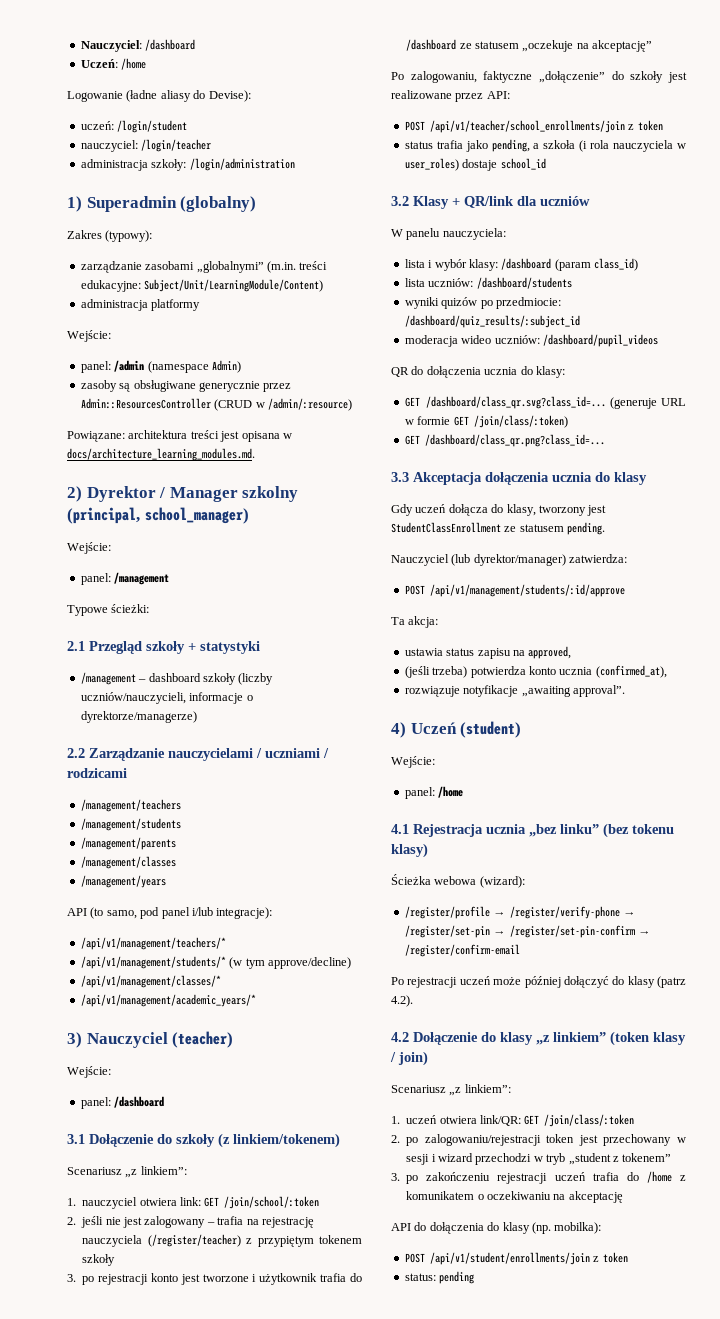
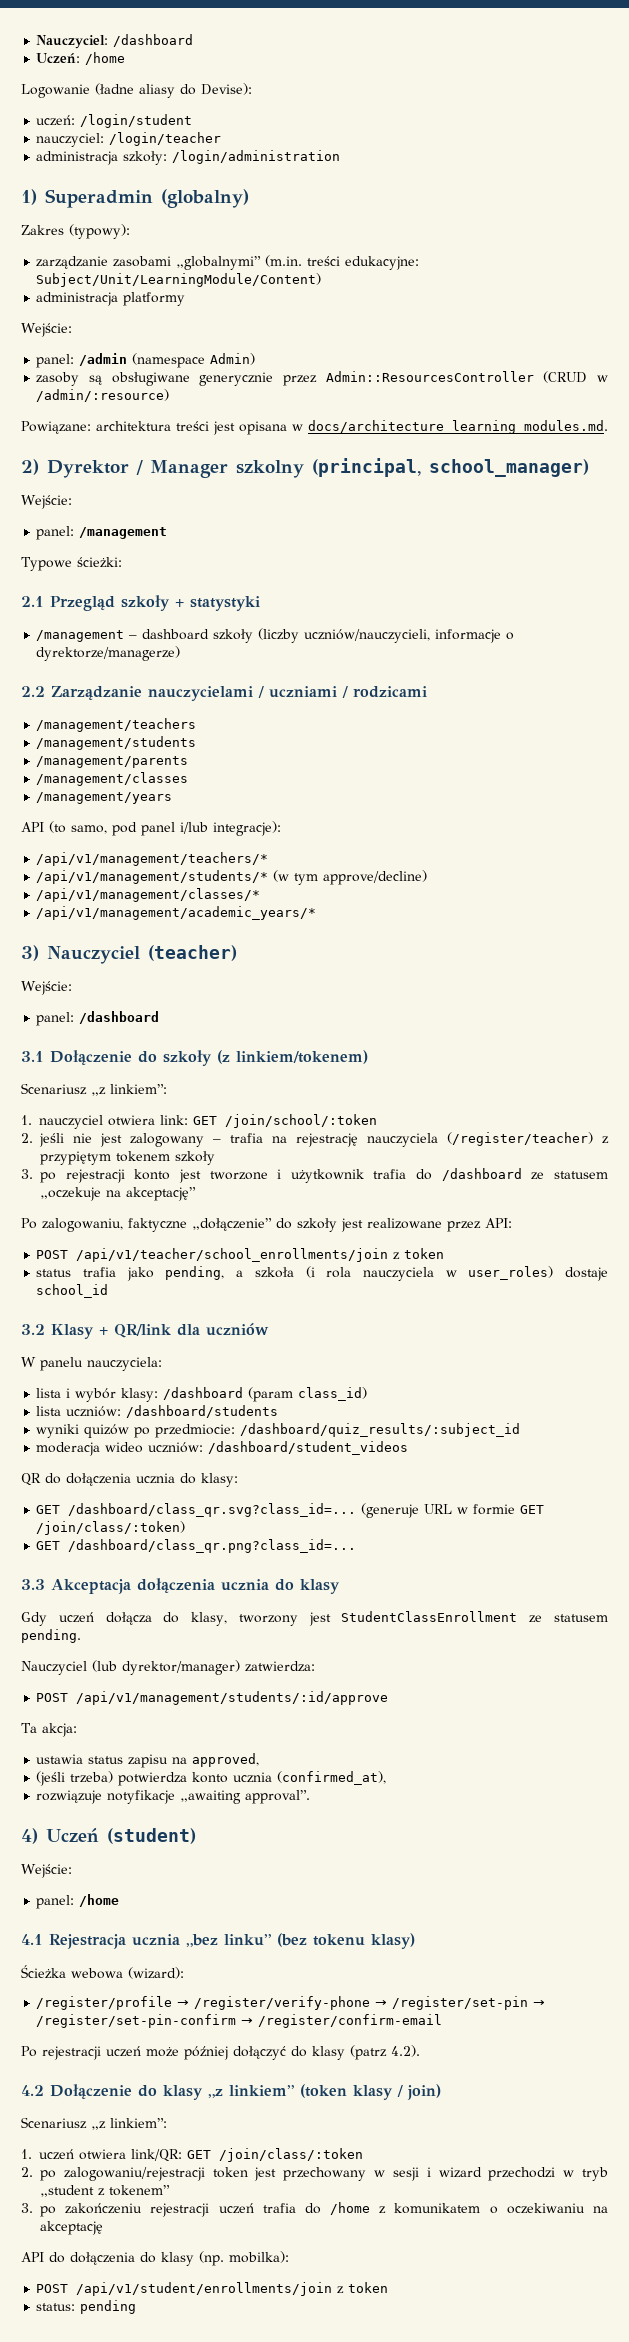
[542,334,658,347] /dashboard/pupil_videos -> [208,1441,409,1455] /dashboard/student_videos

